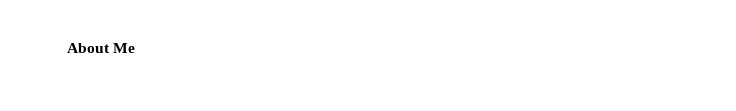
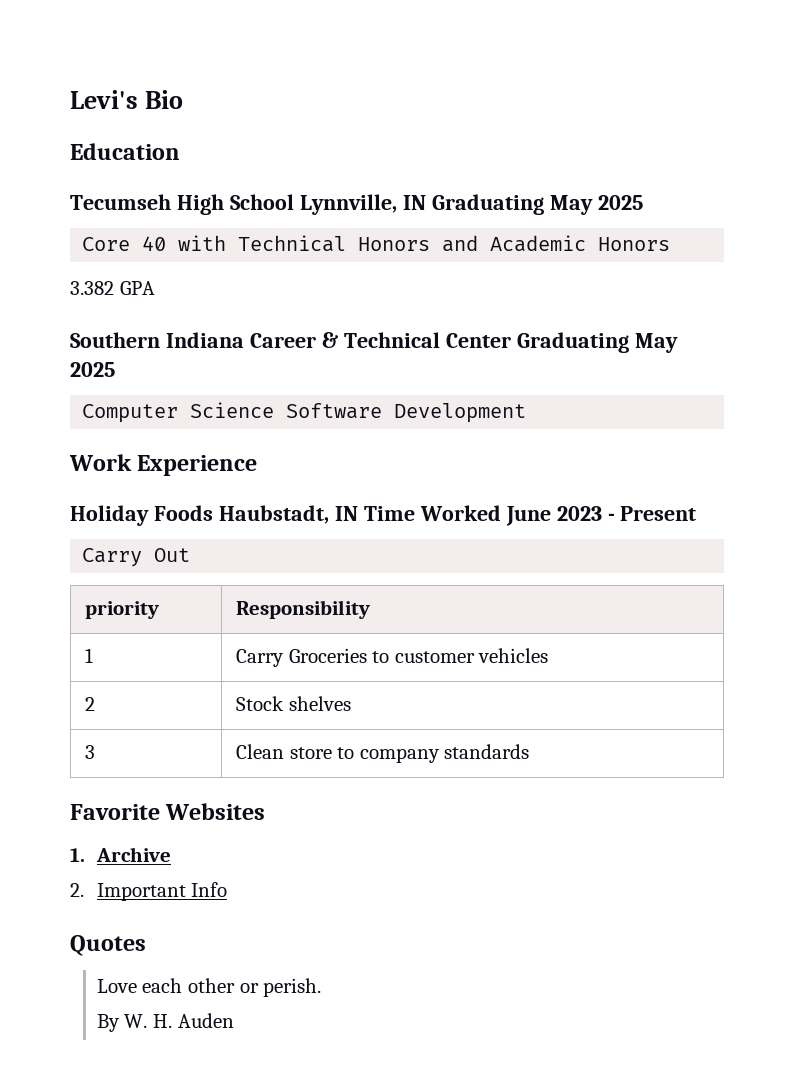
[67,43,136,53] About Me -> [70,90,184,109] [70,143,180,160] [70,194,643,215] [82,235,671,252] [70,281,155,295] [70,332,678,353] [70,362,115,377] [82,402,527,423] [69,454,258,476] [70,505,697,526] [82,548,191,567] [85,601,160,619] [236,600,371,619] [85,648,94,663] [236,648,549,667] [85,697,96,711] [236,696,351,711] [85,745,96,759] [236,744,530,763] [70,803,266,820] [70,847,171,862] [70,882,228,901] [70,935,146,956] [96,978,322,997] [96,1013,234,1032] Levi's Bio // Education // Tecumseh High School Lynnville, IN Graduating May 2025 // Core 40 with Technical Honors and Academic Honors // 3.382 GPA // Southern Indiana Career & Technical Center Graduating May 2025 // Computer Science Software Development // Work Experience // Holiday Foods Haubstadt, IN Time Worked June 2023 - Present // Carry Out // priority | Responsibility // 1 | Carry Groceries to customer vehicles // 2 | Stock shelves // 3 | Clean store to company standards // Favorite Websites // 1. Archive // 2. Important Info // Quotes // Love each other or perish. // By W. H. Auden

